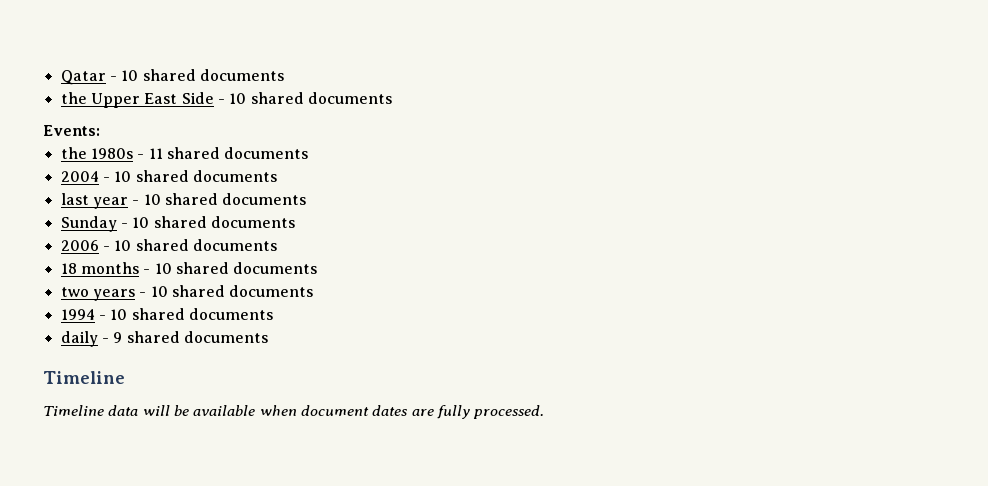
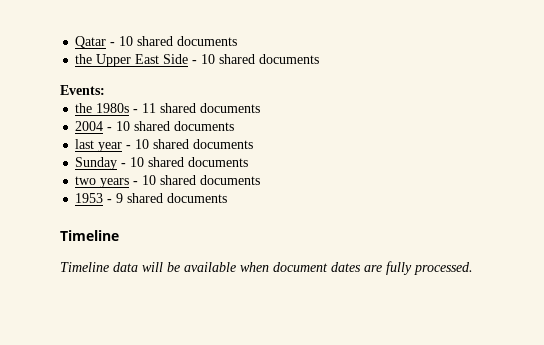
[60,239,277,251] [60,262,318,274] // 2006 - 10 shared documents // 18 months - 10 shared documents -> (249, 162) none
[60,308,273,320] [60,331,98,347] 1994 - 10 shared documents // daily -> [75,193,104,203] 1953

